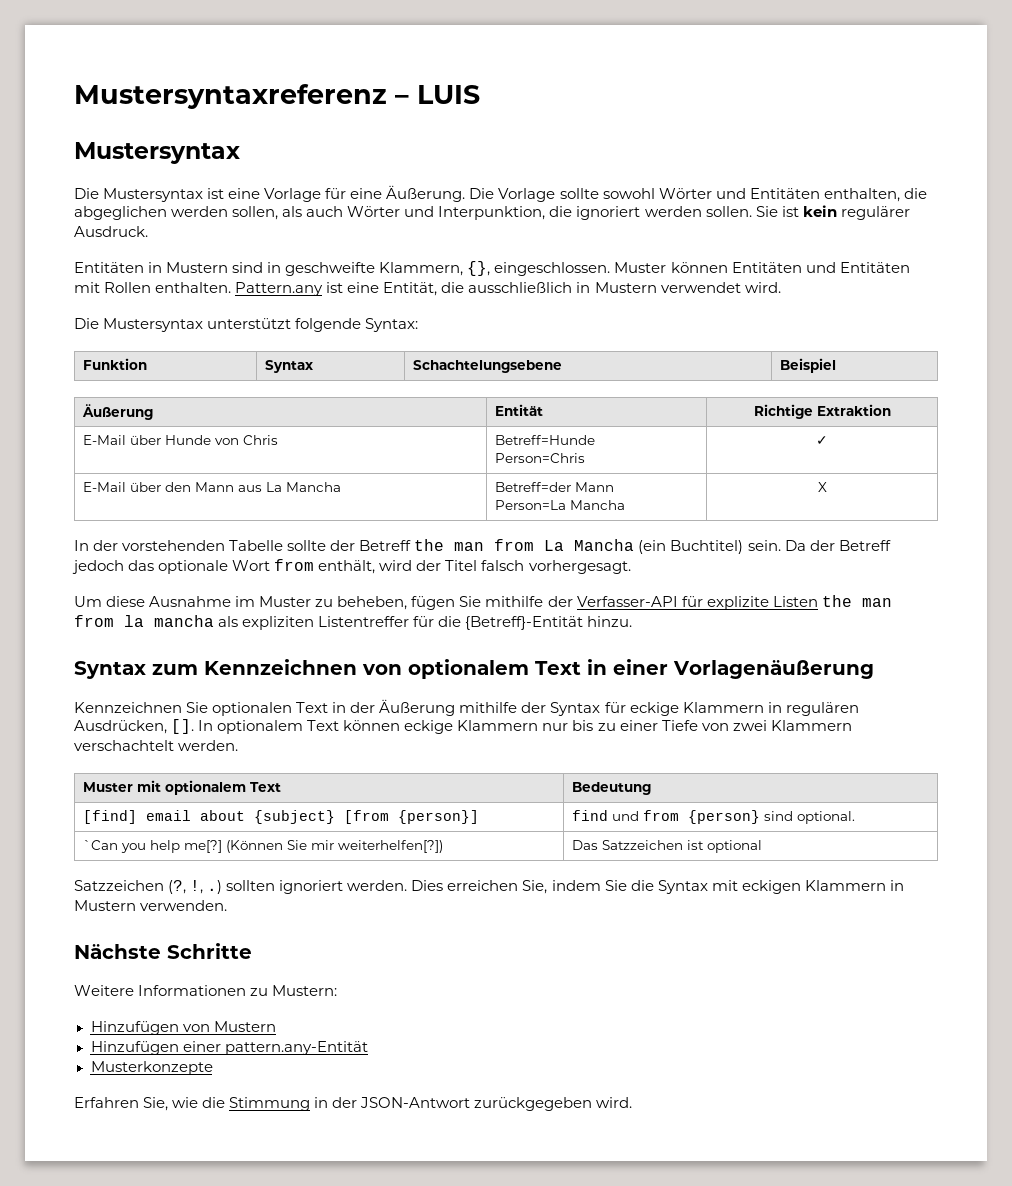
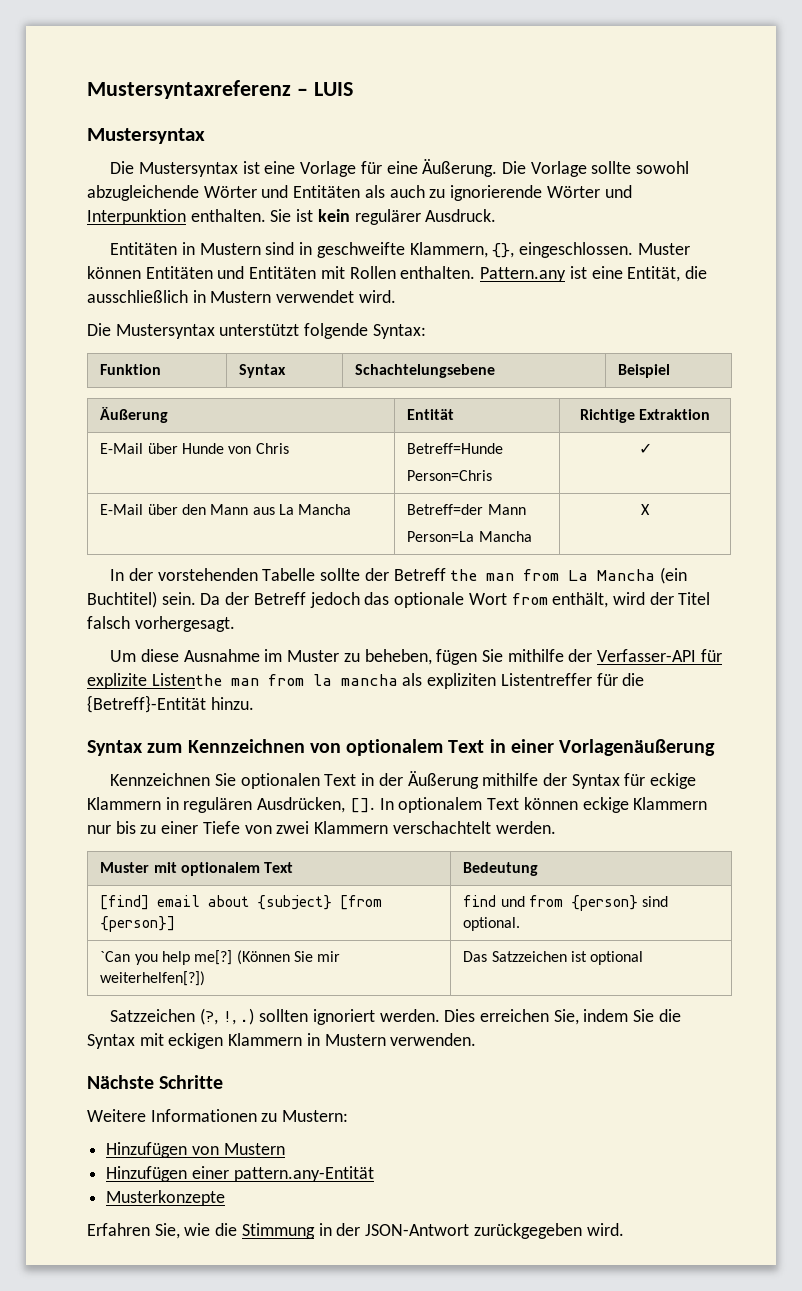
(655, 193) none -> [87,185,199,201] abzugleichende
[823,188,927,202] [74,206,752,220] enthalten, die abgeglichen werden sollen, als auch Wörter und Interpunktion, die ignoriert werden sollen. -> [364,185,632,201] [87,209,266,225] als auch zu ignorierende Wörter und Interpunktion enthalten.
[772,595,852,607] Listen the -> [151,673,222,686] Listenthe

